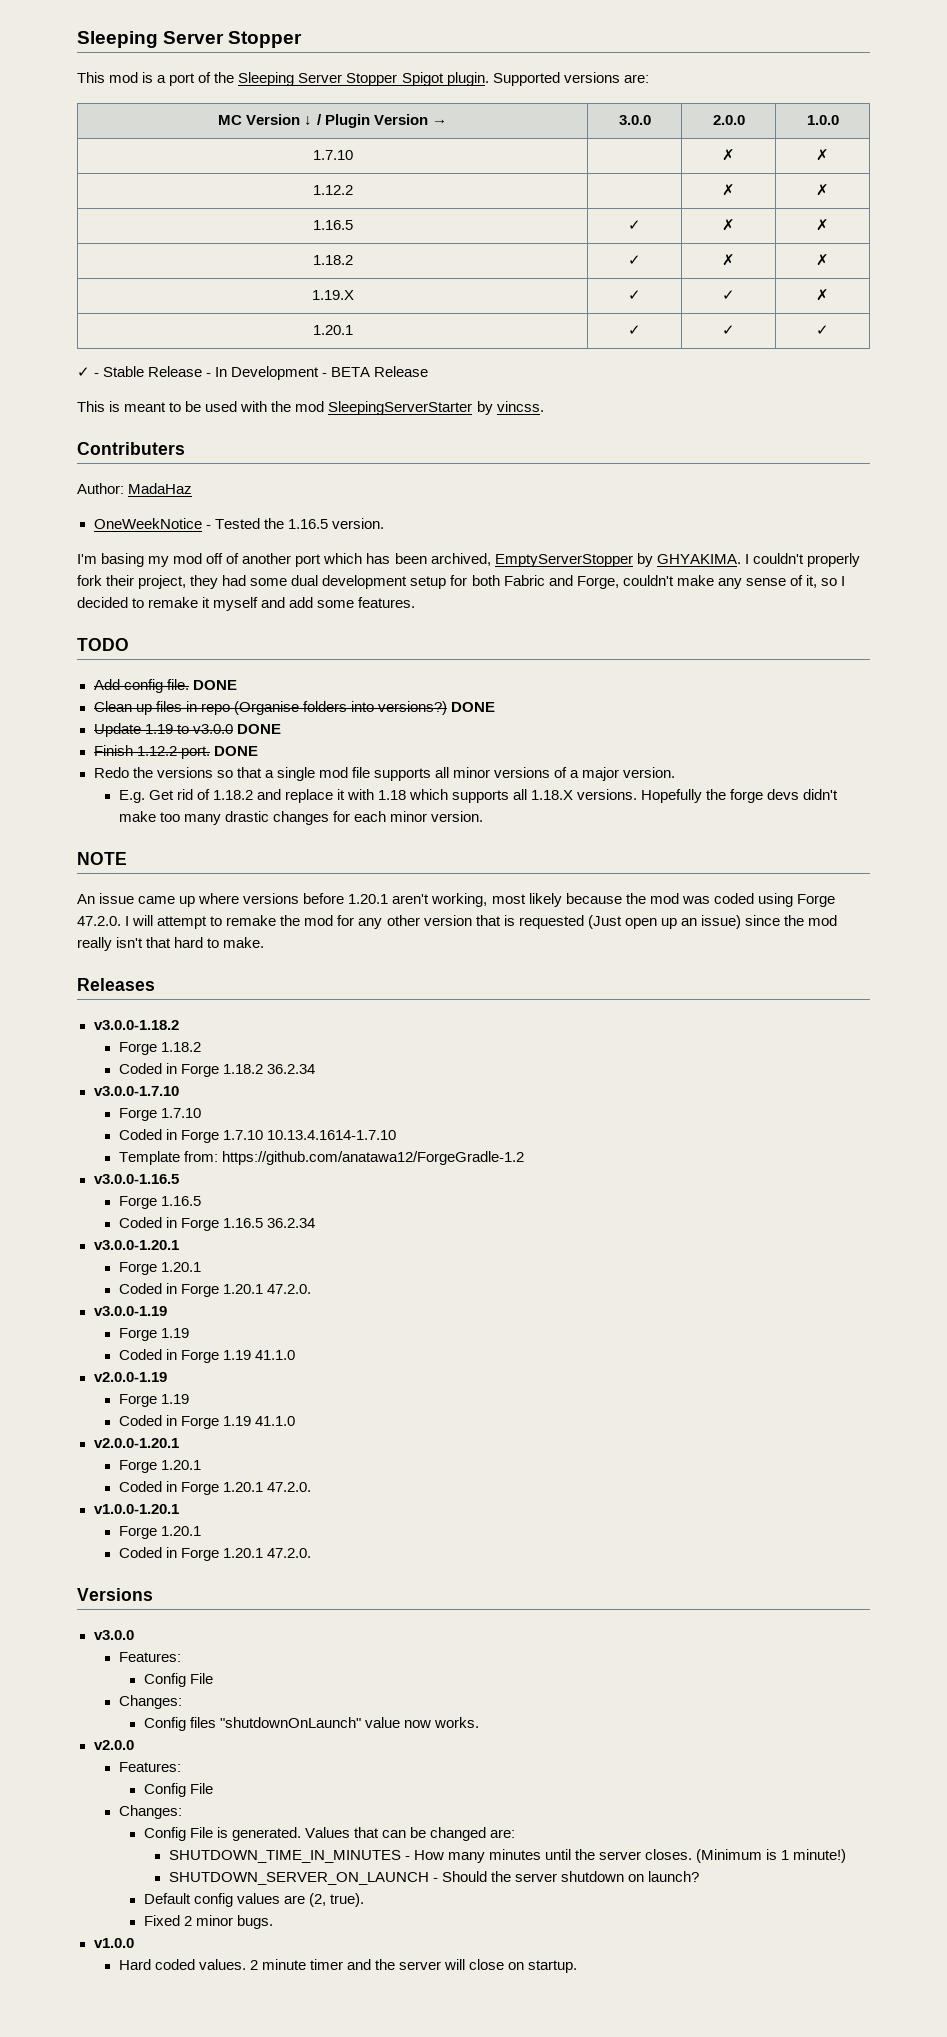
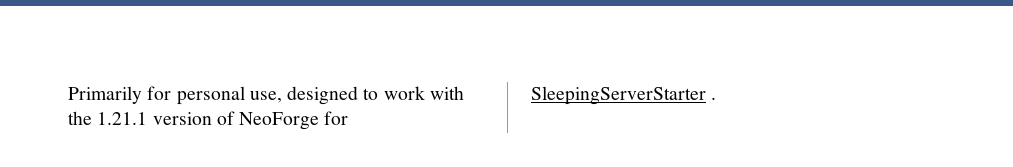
[77,31,303,48] [77,72,649,86] [218,114,447,128] [618,115,651,125] [712,115,745,125] [806,115,839,125] [312,150,353,160] [721,149,735,161] [815,149,829,161] [312,185,353,195] [721,184,735,196] [815,184,829,196] [312,220,353,230] [627,220,641,230] [721,219,735,231] [815,219,829,231] [312,255,353,265] [627,255,641,265] [721,254,735,266] [815,254,829,266] [311,290,354,300] [627,290,641,300] [721,290,735,300] [815,289,829,301] [312,325,353,335] [627,325,641,335] [721,325,735,335] [815,325,829,335] [77,366,429,380] [77,401,544,415] [77,442,185,455] [77,483,193,494] [93,518,384,529] [77,553,860,567] [77,575,846,589] [77,597,416,611] [77,638,129,651] [93,679,237,693] [93,701,495,715] [93,723,281,737] [93,745,258,759] [93,767,676,781] [118,789,839,803] [118,811,483,825] [77,852,127,865] [77,893,835,907] [77,915,838,929] [77,937,265,951] [77,978,155,991] [93,1020,179,1030] [118,1042,201,1055] [118,1063,315,1077] [93,1086,179,1096] [118,1108,201,1121] [118,1129,396,1143] [118,1151,524,1165] [93,1174,179,1184] [118,1196,201,1209] [118,1217,315,1231] [93,1240,179,1250] [118,1262,201,1275] [118,1283,311,1297] [93,1306,167,1316] [118,1328,189,1341] [118,1349,295,1363] [93,1372,167,1382] [118,1394,189,1407] [118,1415,295,1429] [93,1438,179,1448] [118,1460,201,1473] [118,1481,311,1495] [93,1504,179,1514] [118,1526,201,1539] [118,1547,311,1561] [77,1588,153,1601] [93,1630,134,1640] [118,1652,181,1662] [143,1673,213,1687] [118,1695,182,1709] [143,1717,479,1731] [93,1740,134,1750] [118,1762,181,1772] [143,1783,213,1797] [118,1805,182,1819] [143,1827,516,1841] [168,1849,847,1863] [168,1871,699,1885] [143,1893,364,1907] [143,1915,273,1929] [93,1938,134,1948] [118,1959,578,1973] Sleeping Server Stopper // This mod is a port of the Sleeping Server Stopper Spigot plugin. Supported versions are: // MC Version ↓ / Plugin Version → | 3.0.0 | 2.0.0 | 1.0.0 // 1.7.10 | | ✗ | ✗ // 1.12.2 | | ✗ | ✗ // 1.16.5 | ✓ | ✗ | ✗ // 1.18.2 | ✓ | ✗ | ✗ // 1.19.X | ✓ | ✓ | ✗ // 1.20.1 | ✓ | ✓ | ✓ // ✓ - Stable Release - In Development - BETA Release // This is meant to be used with the mod SleepingServerStarter by vincss. // Contributers // Author: MadaHaz // OneWeekNotice - Tested the 1.16.5 version. // I'm basing my mod off of another port which has been archived, EmptyServerStopper by GHYAKIMA. I couldn't properly fork their project, they had some dual development setup for both Fabric and Forge, couldn't make any sense of it, so I decided to remake it myself and add some features. // TODO // Add config file. DONE // Clean up files in repo (Organise folders into versions?) DONE // Update 1.19 to v3.0.0 DONE // Finish 1.12.2 port. DONE // Redo the versions so that a single mod file supports all minor versions of a major version. // E.g. Get rid of 1.18.2 and replace it with 1.18 which supports all 1.18.X versions. Hopefully the forge devs didn't make too many drastic changes for each minor version. // NOTE // An issue came up where versions before 1.20.1 aren't working, most likely because the mod was coded using Forge 47.2.0. I will attempt to remake the mod for any other version that is requested (Just open up an issue) since the mod really isn't that hard to make. // Releases // v3.0.0-1.18.2 // Forge 1.18.2 // Coded in Forge 1.18.2 36.2.34 // v3.0.0-1.7.10 // Forge 1.7.10 // Coded in Forge 1.7.10 10.13.4.1614-1.7.10 // Template from: https://github.com/anatawa12/ForgeGradle-1.2 // v3.0.0-1.16.5 // Forge 1.16.5 // Coded in Forge 1.16.5 36.2.34 // v3.0.0-1.20.1 // Forge 1.20.1 // Coded in Forge 1.20.1 47.2.0. // v3.0.0-1.19 // Forge 1.19 // Coded in Forge 1.19 41.1.0 // v2.0.0-1.19 // Forge 1.19 // Coded in Forge 1.19 41.1.0 // v2.0.0-1.20.1 // Forge 1.20.1 // Coded in Forge 1.20.1 47.2.0. // v1.0.0-1.20.1 // Forge 1.20.1 // Coded in Forge 1.20.1 47.2.0. // Versions // v3.0.0 // Features: // Config File // Changes: // Config files "shutdownOnLaunch" value now works. // v2.0.0 // Features: // Config File // Changes: // Config File is generated. Values that can be changed are: // SHUTDOWN_TIME_IN_MINUTES - How many minutes until the server closes. (Minimum is 1 minute!) // SHUTDOWN_SERVER_ON_LAUNCH - Should the server shutdown on launch? // Default config values are (2, true). // Fixed 2 minor bugs. // v1.0.0 // Hard coded values. 2 minute timer and the server will close on startup. -> [68,86,464,105] [68,111,349,130] [531,86,717,105] Primarily for personal use, designed to work with the 1.21.1 version of NeoForge for SleepingServerStarter .

